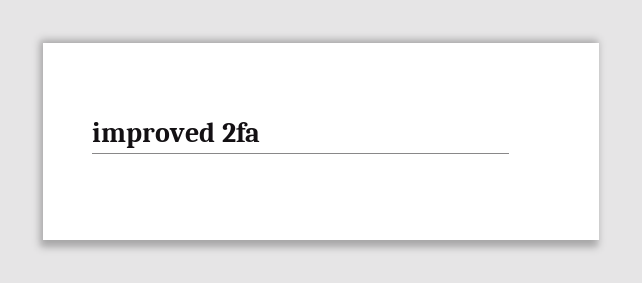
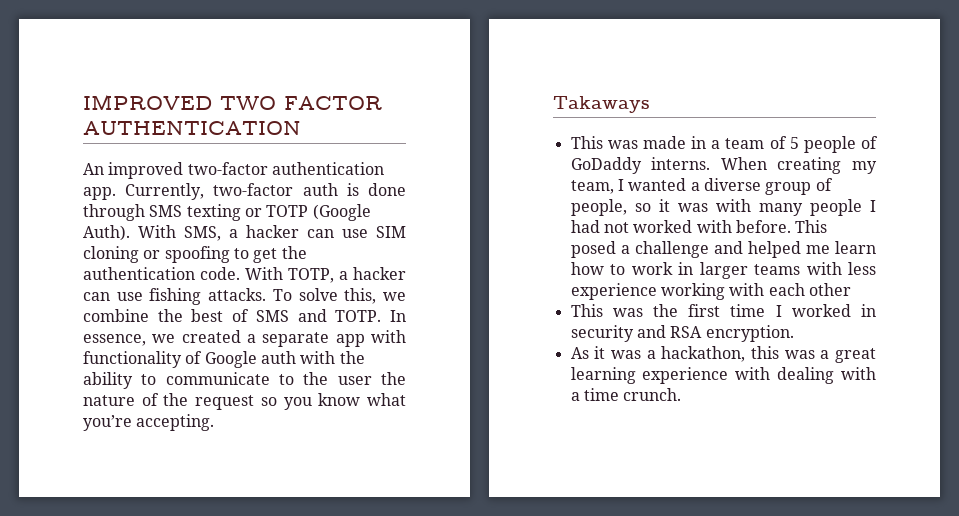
[92,122,261,148] improved 2fa -> [83,94,382,110] [83,121,301,135] [83,162,384,179] [83,183,406,200] [83,204,371,221] [83,225,406,241] [83,246,307,263] [83,267,406,283] [83,288,406,305] [83,309,407,322] [83,330,406,347] [83,351,365,368] [83,372,406,389] [83,393,407,410] [83,414,215,431] [553,96,650,113] [570,136,878,153] [570,157,877,174] [570,178,833,195] [570,199,876,216] [570,220,828,233] [570,241,876,258] [570,262,876,279] [570,283,851,300] [570,304,876,317] [570,325,794,342] [570,346,876,363] [570,367,876,384] [570,388,682,401] IMPROVED TWO FACTOR AUTHENTICATION // An improved two-factor authentication app. Currently, two-factor auth is done through SMS texting or TOTP (Google Auth). With SMS, a hacker can use SIM cloning or spoofing to get the authentication code. With TOTP, a hacker can use fishing attacks. To solve this, we combine the best of SMS and TOTP. In essence, we created a separate app with functionality of Google auth with the ability to communicate to the user the nature of the request so you know what you’re accepting. // Takaways // This was made in a team of 5 people of GoDaddy interns. When creating my team, I wanted a diverse group of people, so it was with many people I had not worked with before. This posed a challenge and helped me learn how to work in larger teams with less experience working with each other // This was the first time I worked in security and RSA encryption. // As it was a hackathon, this was a great learning experience with dealing with a time crunch.

